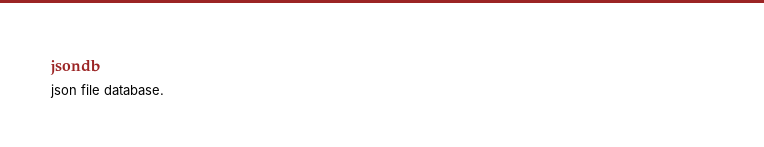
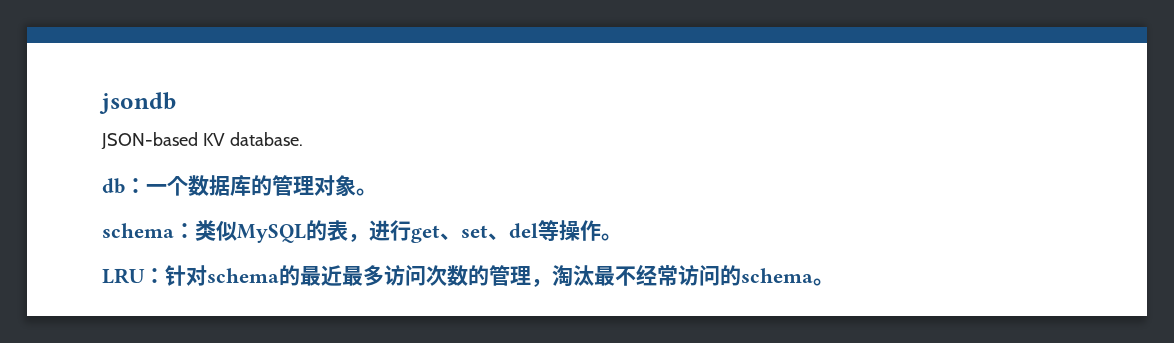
[50,84,100,98] json file -> [101,132,225,150] JSON-based KV
(164, 90) none -> [102,175,377,196] [102,220,622,243] [102,265,834,287] // db：一个数据库的管理对象。 // schema：类似MySQL的表，进行get、set、del等操作。 // LRU：针对schema的最近最多访问次数的管理，淘汰最不经常访问的schema。

